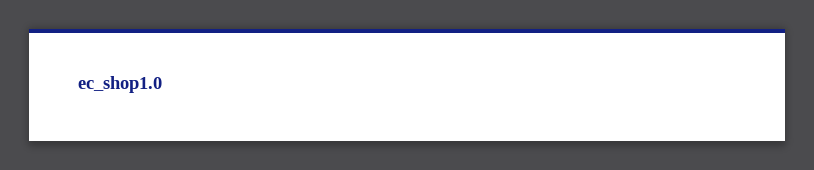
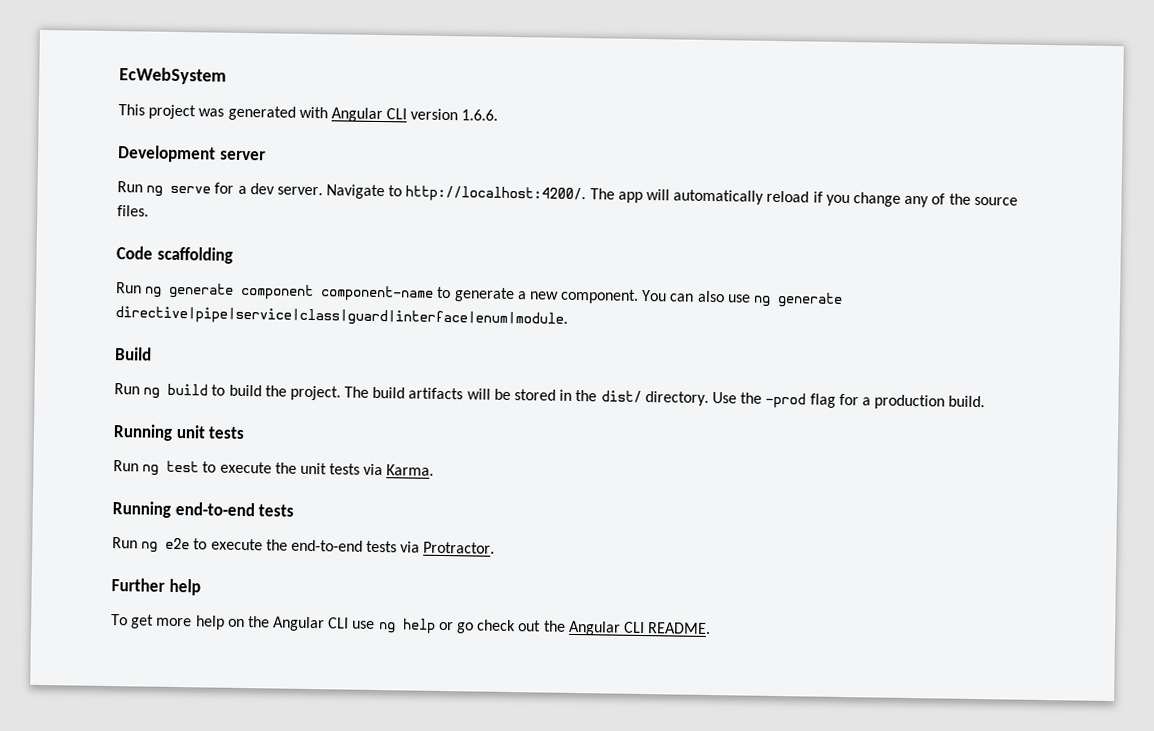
[78,76,162,93] ec_shop1.0 -> [119,67,227,85] [118,104,499,123] [118,145,266,163] [117,181,1018,208] [117,205,149,217] [116,246,233,264] [116,282,844,308] [115,306,568,328] [115,347,152,361] [114,383,986,410] [113,424,246,441] [113,460,435,476] [112,501,295,518] [112,537,496,554] [111,578,201,596] [111,614,712,636] EcWebSystem // This project was generated with Angular CLI version 1.6.6. // Development server // Run ng serve for a dev server. Navigate to http://localhost:4200/. The app will automatically reload if you change any of the source files. // Code scaffolding // Run ng generate component component-name to generate a new component. You can also use ng generate directive|pipe|service|class|guard|interface|enum|module. // Build // Run ng build to build the project. The build artifacts will be stored in the dist/ directory. Use the -prod flag for a production build. // Running unit tests // Run ng test to execute the unit tests via Karma. // Running end-to-end tests // Run ng e2e to execute the end-to-end tests via Protractor. // Further help // To get more help on the Angular CLI use ng help or go check out the Angular CLI README.

